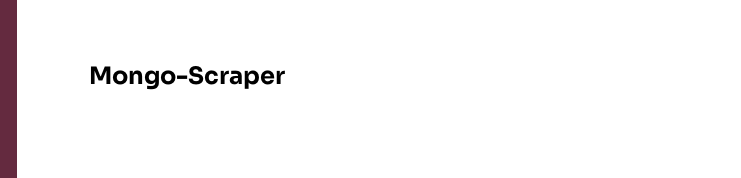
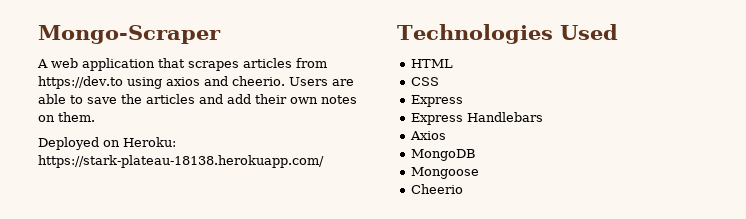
(285, 77) none -> [37,58,327,71] [38,76,354,89] [38,94,357,104] [38,112,95,122] [38,137,176,150] [38,155,324,168] [397,24,618,44] [411,59,454,68] [411,77,440,86] [411,95,464,107] [411,112,544,125] [410,131,447,140] [411,149,477,161] [411,167,480,179] [411,184,464,194] // A web application that scrapes articles from https://dev.to using axios and cheerio. Users are able to save the articles and add their own notes on them. // Deployed on Heroku: https://stark-plateau-18138.herokuapp.com/ // Technologies Used // HTML // CSS // Express // Express Handlebars // Axios // MongoDB // Mongoose // Cheerio

